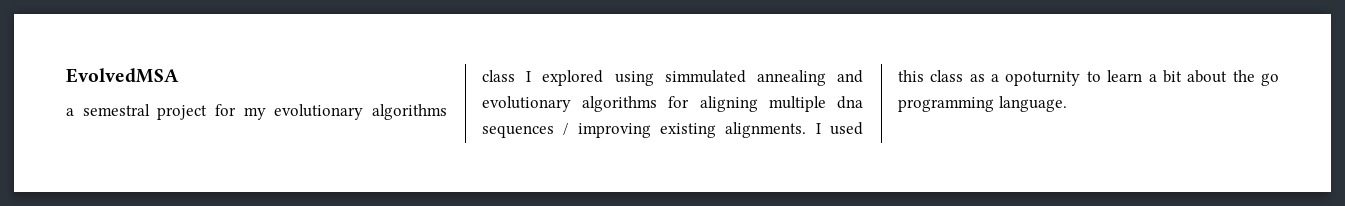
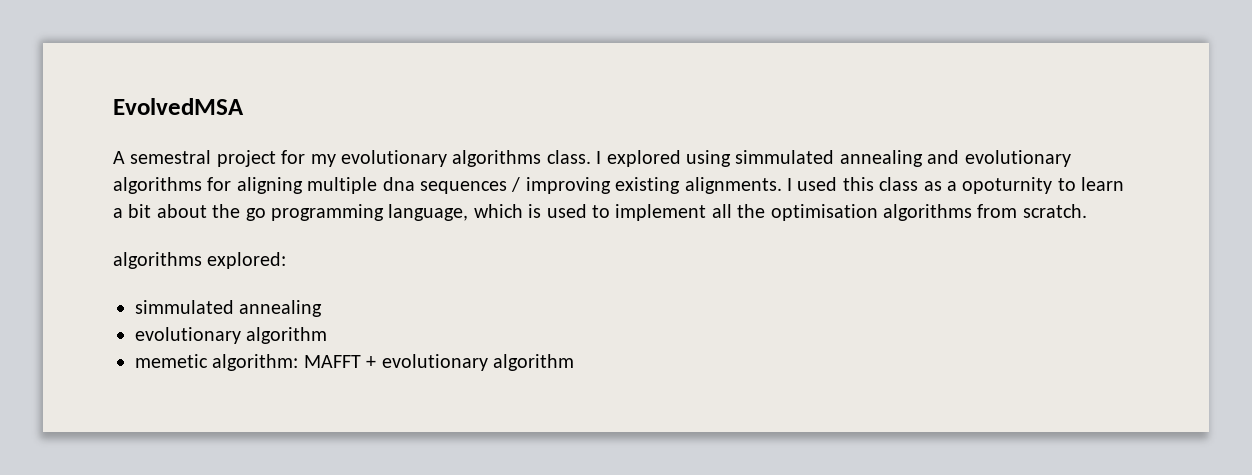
[66,108,74,116] a -> [113,151,125,164] A
[482,70,515,82] class -> [546,150,591,164] class.
[998,96,1067,112] language. -> [388,204,1087,221] [113,252,287,269] [135,300,323,317] [135,327,328,344] [135,354,574,371] language, which is used to implement all the optimisation algorithms from scratch. // algorithms explored: // simmulated annealing // evolutionary algorithm // memetic algorithm: MAFFT + evolutionary algorithm

